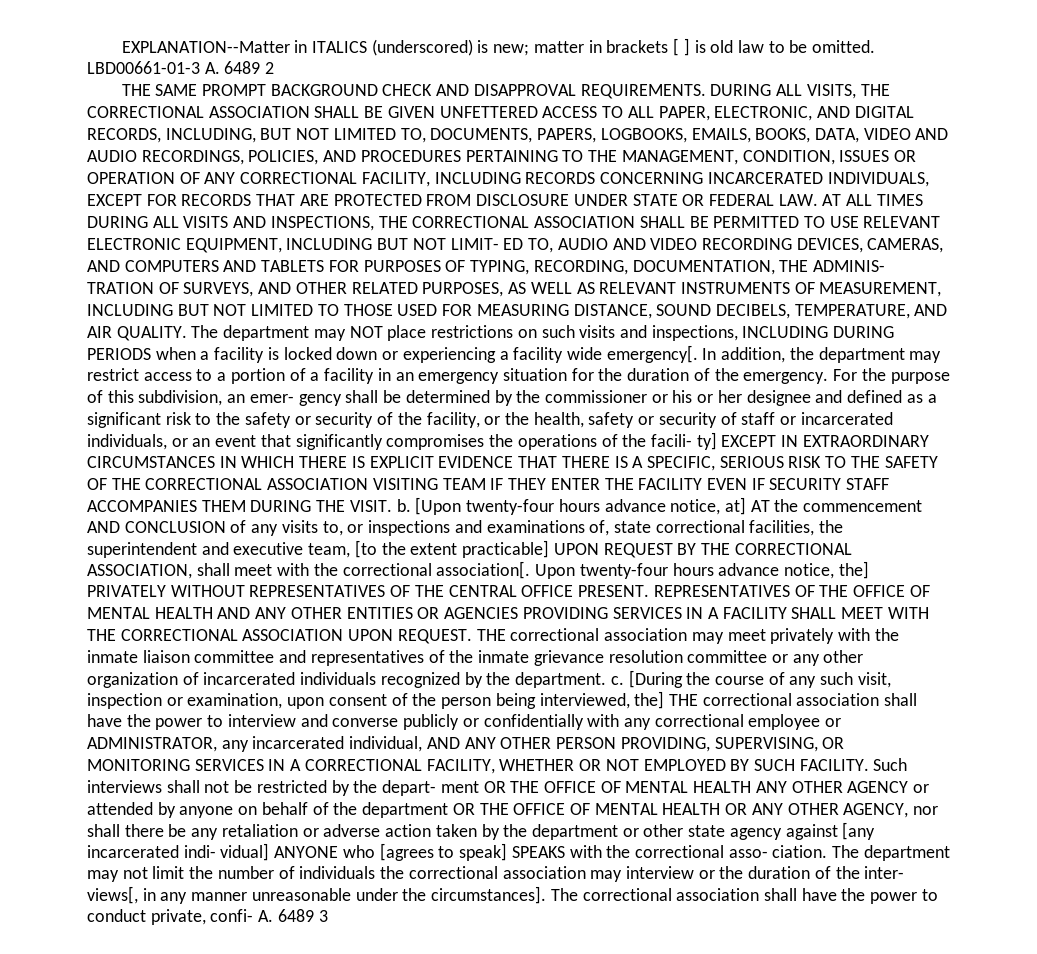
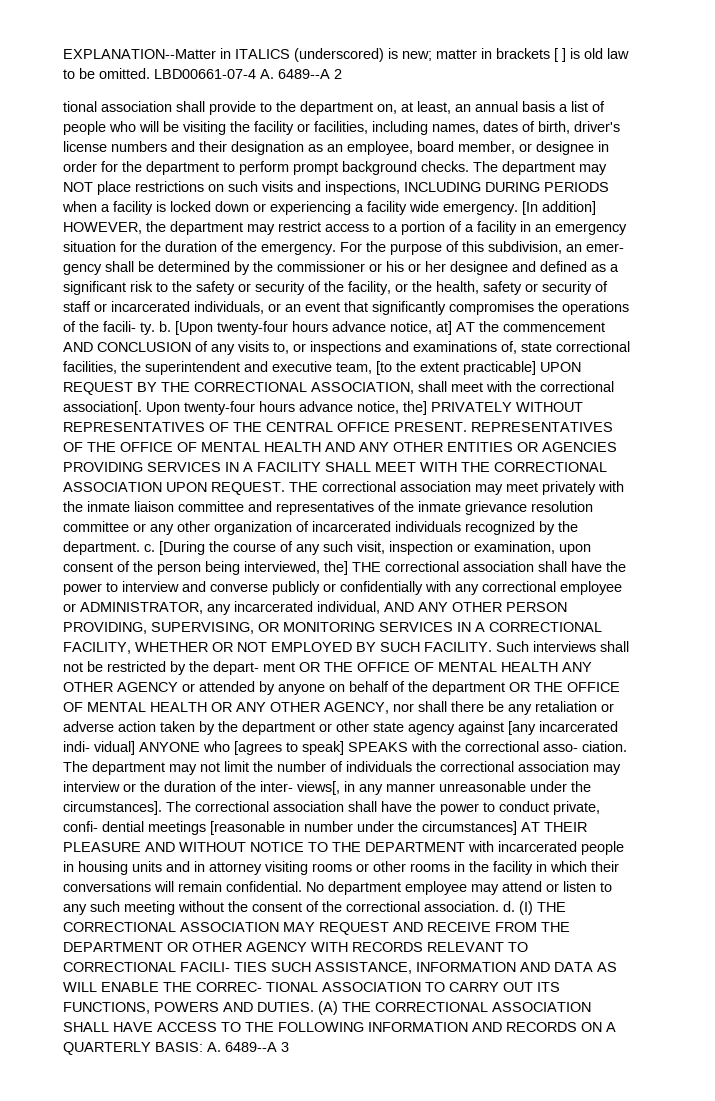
[87,61,275,74] [121,84,890,99] [87,106,914,121] [87,128,949,143] [87,150,916,165] [87,172,929,187] [87,194,923,206] [87,216,941,231] [87,238,944,253] [87,260,885,275] [87,282,942,297] [87,304,948,319] [87,326,187,341] LBD00661-01-3 A. 6489 2 // THE SAME PROMPT BACKGROUND CHECK AND DISAPPROVAL REQUIREMENTS. DURING ALL VISITS, THE CORRECTIONAL ASSOCIATION SHALL BE GIVEN UNFETTERED ACCESS TO ALL PAPER, ELECTRONIC, AND DIGITAL RECORDS, INCLUDING, BUT NOT LIMITED TO, DOCUMENTS, PAPERS, LOGBOOKS, EMAILS, BOOKS, DATA, VIDEO AND AUDIO RECORDINGS, POLICIES, AND PROCEDURES PERTAINING TO THE MANAGEMENT, CONDITION, ISSUES OR OPERATION OF ANY CORRECTIONAL FACILITY, INCLUDING RECORDS CONCERNING INCARCERATED INDIVIDUALS, EXCEPT FOR RECORDS THAT ARE PROTECTED FROM DISCLOSURE UNDER STATE OR FEDERAL LAW. AT ALL TIMES DURING ALL VISITS AND INSPECTIONS, THE CORRECTIONAL ASSOCIATION SHALL BE PERMITTED TO USE RELEVANT ELECTRONIC EQUIPMENT, INCLUDING BUT NOT LIMIT- ED TO, AUDIO AND VIDEO RECORDING DEVICES, CAMERAS, AND COMPUTERS AND TABLETS FOR PURPOSES OF TYPING, RECORDING, DOCUMENTATION, THE ADMINIS- TRATION OF SURVEYS, AND OTHER RELATED PURPOSES, AS WELL AS RELEVANT INSTRUMENTS OF MEASUREMENT, INCLUDING BUT NOT LIMITED TO THOSE USED FOR MEASURING DISTANCE, SOUND DECIBELS, TEMPERATURE, AND AIR QUALITY. -> [154,69,342,79] [63,101,605,115] [63,121,620,135] [63,141,609,155] [63,161,469,175] LBD00661-07-4 A. 6489--A 2 // tional association shall provide to the department on, at least, an annual basis a list of people who will be visiting the facility or facilities, including names, dates of birth, driver's license numbers and their designation as an employee, board member, or designee in order for the department to perform prompt background checks.
[606,345,786,363] emergency[. In addition, -> [443,201,596,215] [63,222,142,234] emergency. [In addition] HOWEVER,
[696,432,929,450] [87,456,938,471] [87,478,890,490] [87,500,392,512] ty] EXCEPT IN EXTRAORDINARY CIRCUMSTANCES IN WHICH THERE IS EXPLICIT EVIDENCE THAT THERE IS A SPECIFIC, SERIOUS RISK TO THE SAFETY OF THE CORRECTIONAL ASSOCIATION VISITING TEAM IF THEY ENTER THE FACILITY EVEN IF SECURITY STAFF ACCOMPANIES THEM DURING THE VISIT. -> [140,322,155,335] ty.
[258,909,314,922] A. 6489 -> [102,821,587,835] [63,841,624,855] [63,861,619,875] [63,881,612,895] [63,901,566,915] [63,922,570,935] [63,942,528,952] [63,962,617,974] [63,982,560,992] [63,1001,591,1015] [63,1022,616,1032] [63,1042,277,1055] dential meetings [reasonable in number under the circumstances] AT THEIR PLEASURE AND WITHOUT NOTICE TO THE DEPARTMENT with incarcerated people in housing units and in attorney visiting rooms or other rooms in the facility in which their conversations will remain confidential. No department employee may attend or listen to any such meeting without the consent of the correctional association. d. (I) THE CORRECTIONAL ASSOCIATION MAY REQUEST AND RECEIVE FROM THE DEPARTMENT OR OTHER AGENCY WITH RECORDS RELEVANT TO CORRECTIONAL FACILI- TIES SUCH ASSISTANCE, INFORMATION AND DATA AS WILL ENABLE THE CORREC- TIONAL ASSOCIATION TO CARRY OUT ITS FUNCTIONS, POWERS AND DUTIES. (A) THE CORRECTIONAL ASSOCIATION SHALL HAVE ACCESS TO THE FOLLOWING INFORMATION AND RECORDS ON A QUARTERLY BASIS: A. 6489--A

